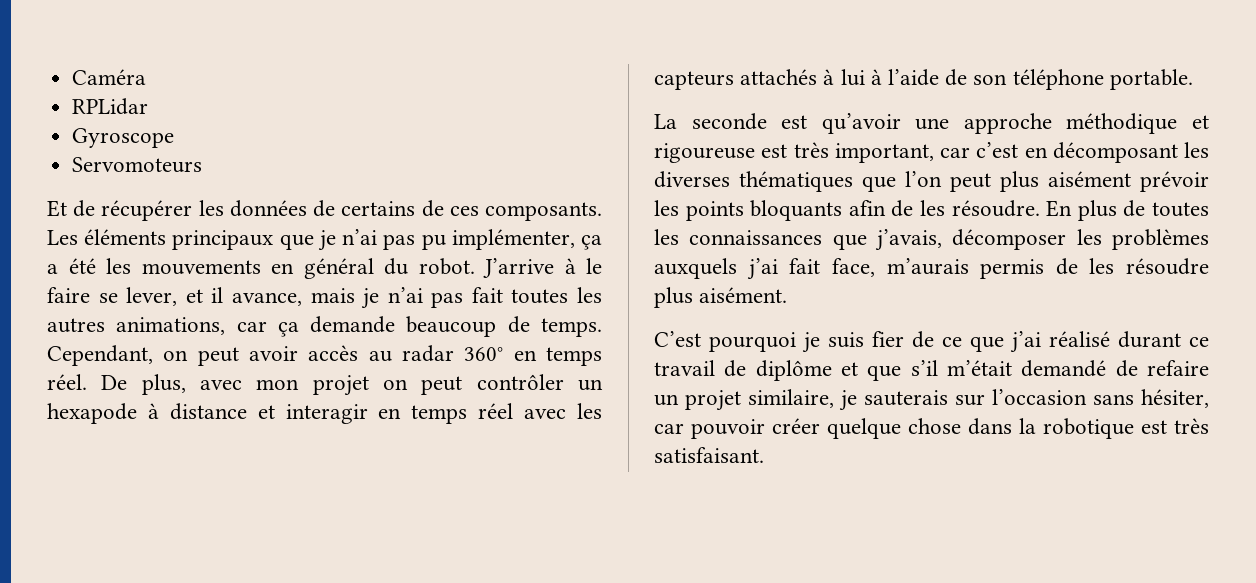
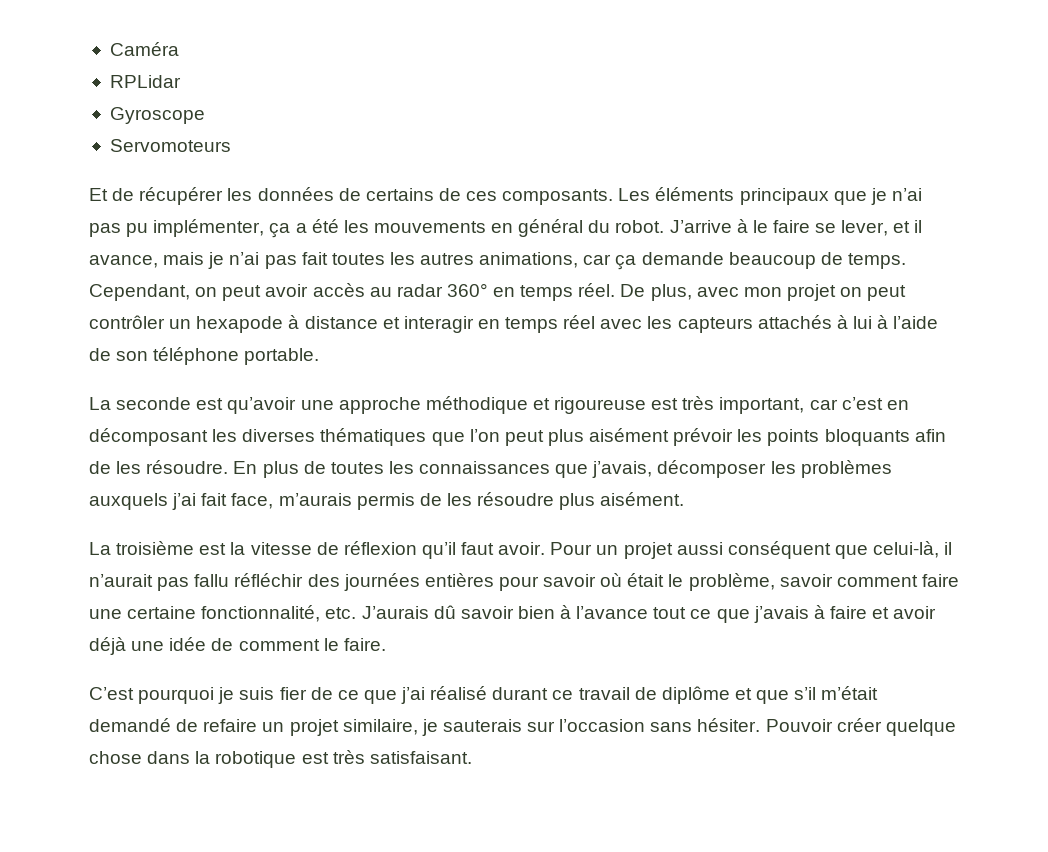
(788, 295) none -> [89,541,953,559] [89,573,959,591] [89,605,937,623] [89,637,386,655] // La troisième est la vitesse de réflexion qu’il faut avoir. Pour un projet aussi conséquent que celui-là, il n’aurait pas fallu réfléchir des journées entières pour savoir où était le problème, savoir comment faire une certaine fonctionnalité, etc. J’aurais dû savoir bien à l’avance tout ce que j’avais à faire et avoir déjà une idée de comment le faire.
[1141,389,1209,408] [654,419,765,439] hésiter, car pouvoir -> [697,718,833,732] hésiter. Pouvoir

